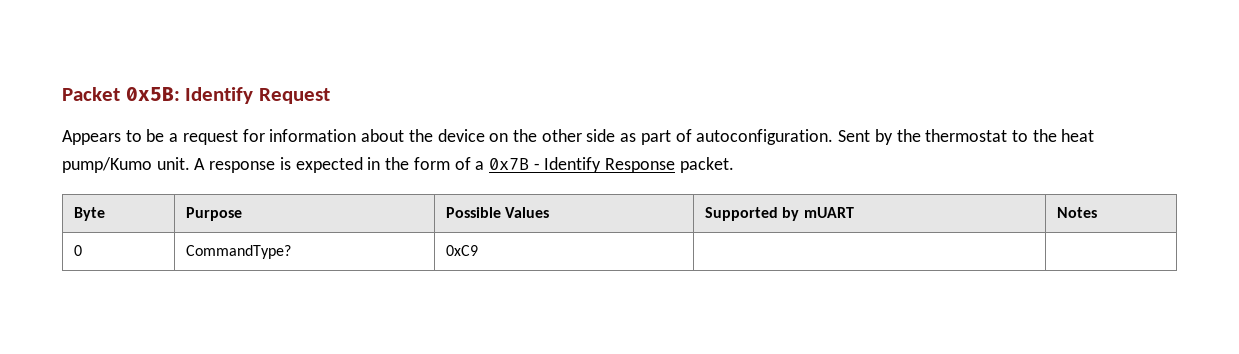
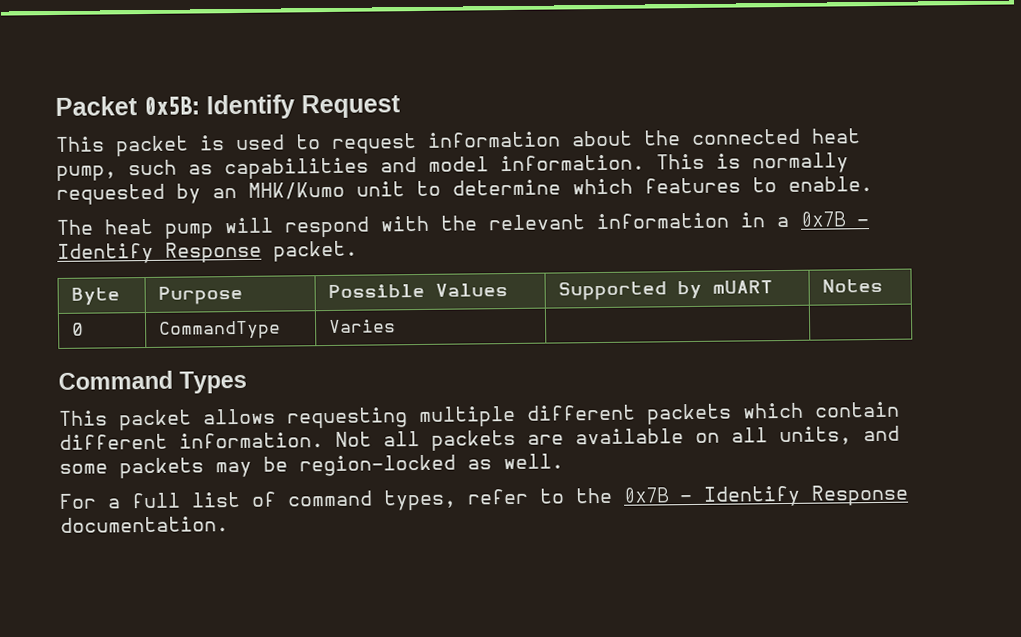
[62,129,1095,145] [62,157,471,173] Appears to be a request for information about the device on the other side as part of autoconfiguration. Sent by the thermostat to the heat pump/Kumo unit. A response is expected in the form of -> [55,128,861,157] [56,152,849,181] [56,176,873,205] [56,212,766,239] This packet is used to request information about the connected heat pump, such as capabilities and model information. This is normally requested by an MHK/Kumo unit to determine which features to enable. // The heat pump will respond with the relevant information in
[186,245,292,259] [446,245,479,256] CommandType? | 0xC9 | | -> [159,320,282,340] [329,319,397,333] [58,370,247,394] [58,401,900,431] [59,425,900,451] [59,453,564,479] [59,484,909,511] [60,516,229,533] CommandType | Varies | | // Command Types // This packet allows requesting multiple different packets which contain different information. Not all packets are available on all units, and some packets may be region-locked as well. // For a full list of command types, refer to the 0x7B - Identify Response documentation.

